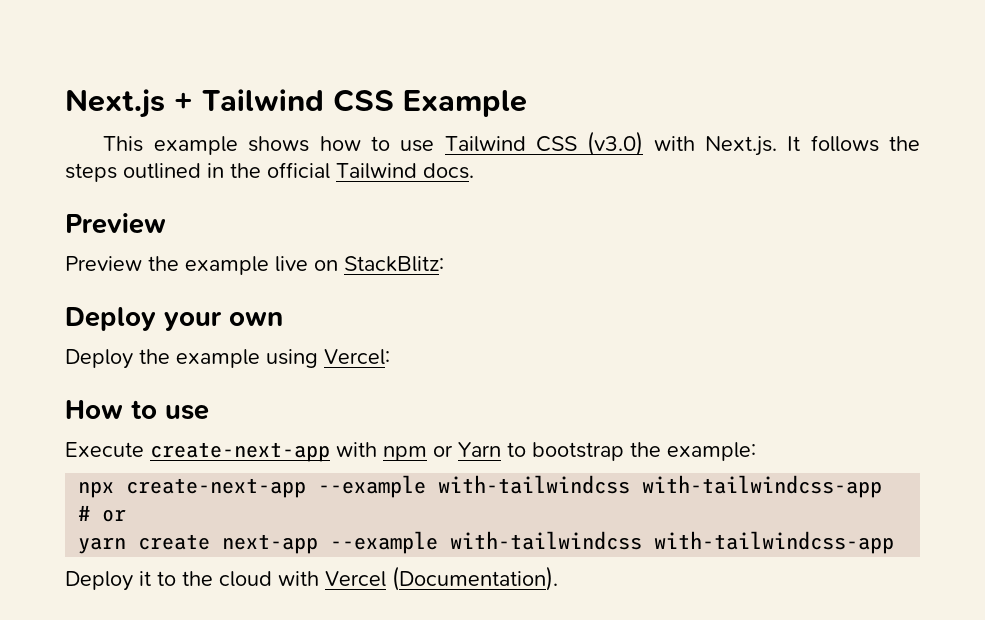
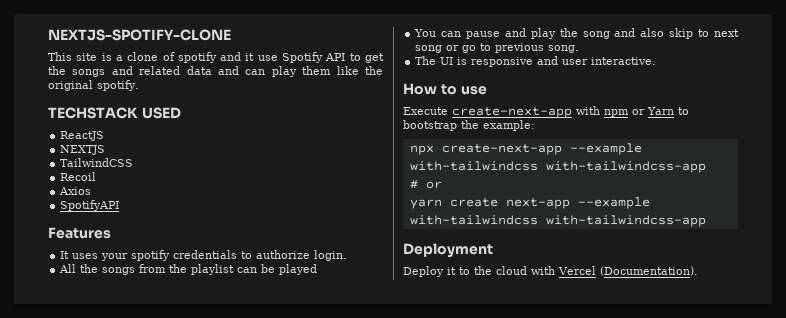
[65,89,527,118] [103,131,920,156] [65,162,474,182] [65,213,166,234] [65,256,444,275] [65,307,283,331] [65,349,390,369] Next.js + Tailwind CSS Example // This example shows how to use Tailwind CSS (v3.0) with Next.js. It follows the steps outlined in the official Tailwind docs. // Preview // Preview the example live on StackBlitz: // Deploy your own // Deploy the example using Vercel: -> [48,29,231,41] [48,52,385,63] [48,66,383,77] [48,80,139,91] [48,107,181,119] [60,131,105,141] [60,145,106,155] [60,158,134,167] [60,172,97,181] [59,187,92,195] [60,200,120,211] [48,227,111,239] [60,250,348,261] [59,264,318,275] [414,28,739,39] [415,43,580,53] [415,56,657,67] NEXTJS-SPOTIFY-CLONE // This site is a clone of spotify and it use Spotify API to get the songs and related data and can play them like the original spotify. // TECHSTACK USED // ReactJS // NEXTJS // TailwindCSS // Recoil // Axios // SpotifyAPI // Features // It uses your spotify credentials to authorize login. // All the songs from the playlist can be played // You can pause and play the song and also skip to next song or go to previous song. // The UI is responsive and user interactive.
(895, 542) none -> [403,243,493,258] // Deployment

